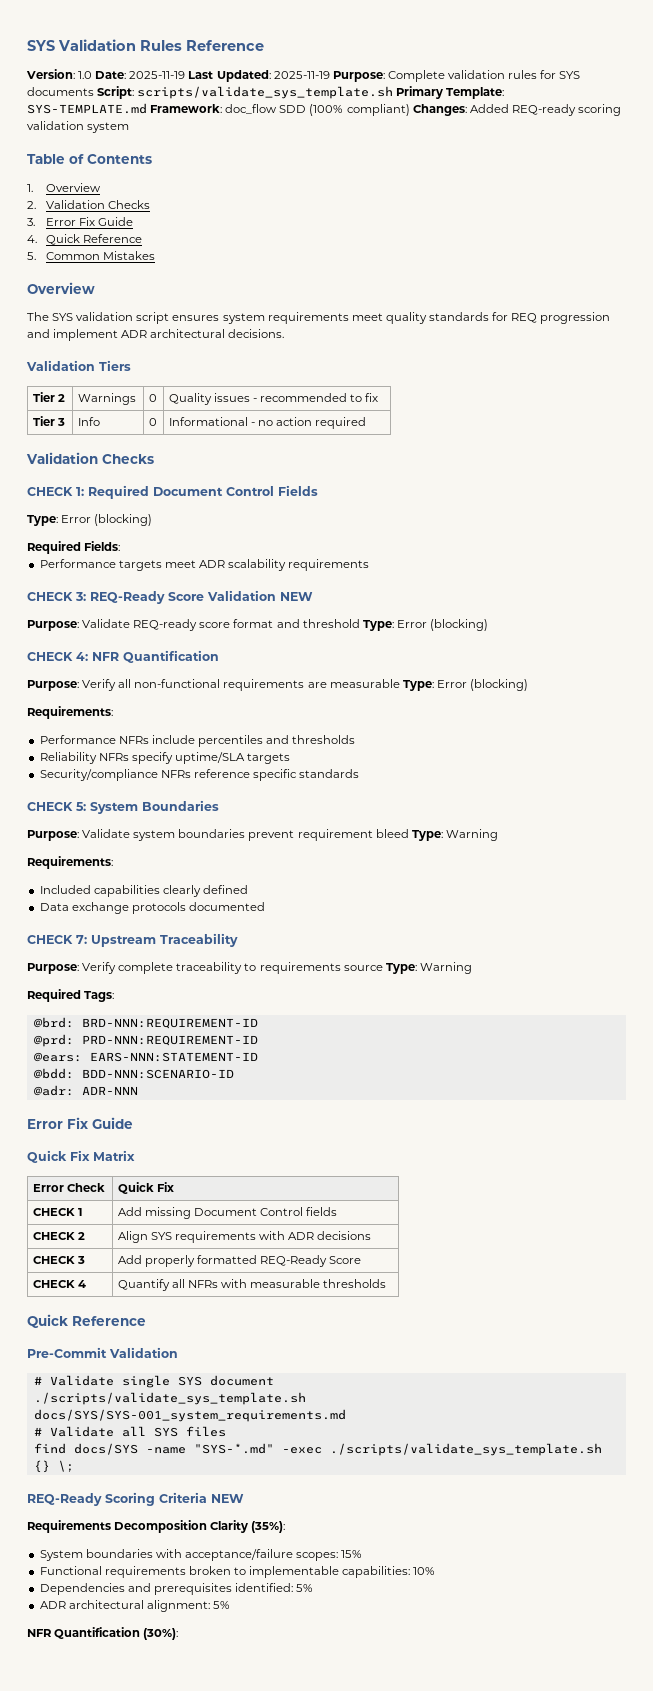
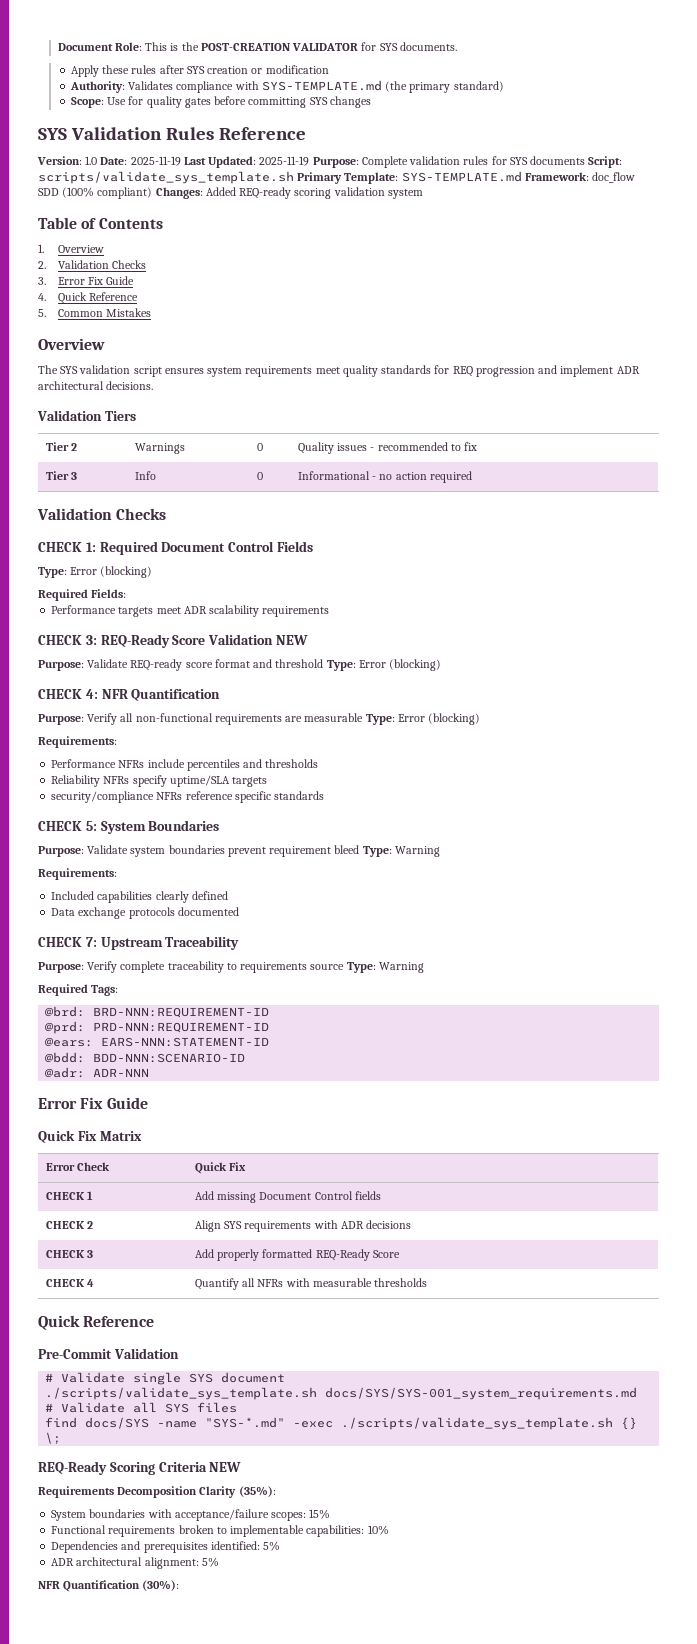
(27, 45) none -> [57,42,457,51] [70,65,329,77] [69,80,504,93] [70,96,371,108] Document Role: This is the POST-CREATION VALIDATOR for SYS documents. // Apply these rules after SYS creation or modification // Authority: Validates compliance with SYS-TEMPLATE.md (the primary standard) // Scope: Use for quality gates before committing SYS changes //
[39,769,158,781] Security/compliance -> [51,791,155,803] security/compliance

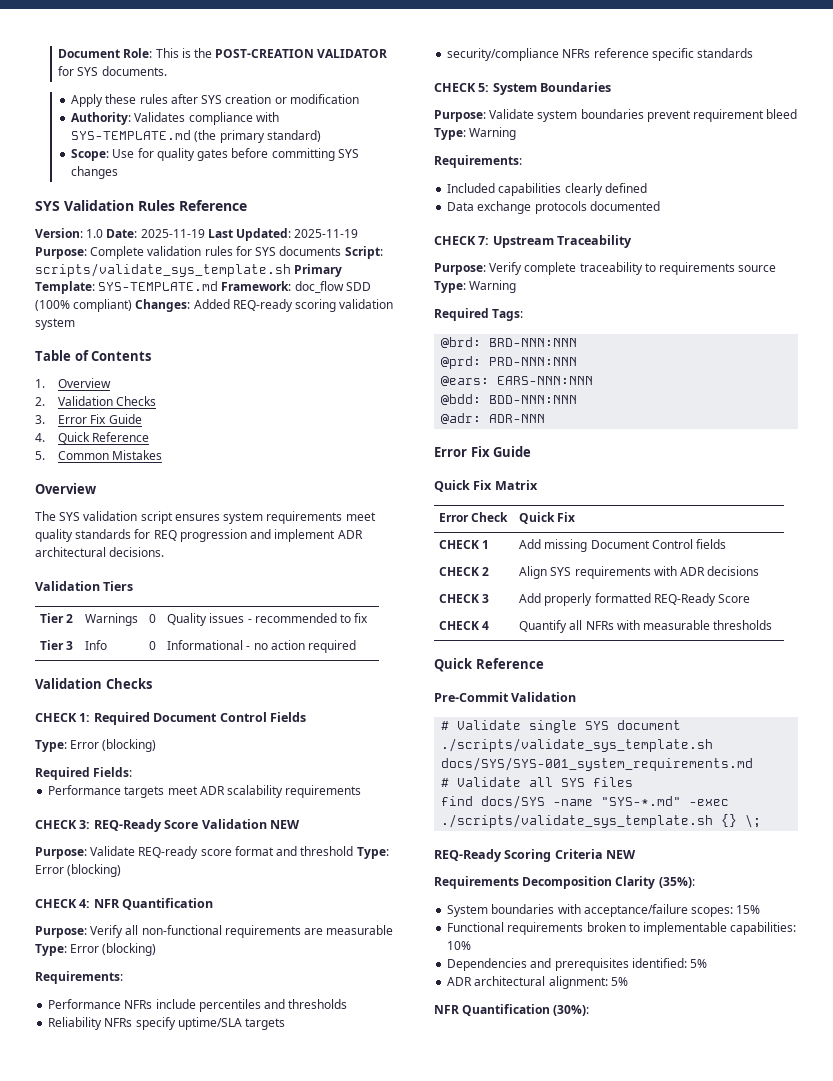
[93,1007,270,1018] BRD-NNN:REQUIREMENT-ID -> [489,338,578,347] BRD-NNN:NNN
[93,1022,270,1033] PRD-NNN:REQUIREMENT-ID -> [489,357,578,366] PRD-NNN:NNN
[101,1037,270,1047] EARS-NNN:STATEMENT-ID -> [497,376,594,385] EARS-NNN:NNN
[93,1053,246,1063] BDD-NNN:SCENARIO-ID -> [489,395,578,404] BDD-NNN:NNN

